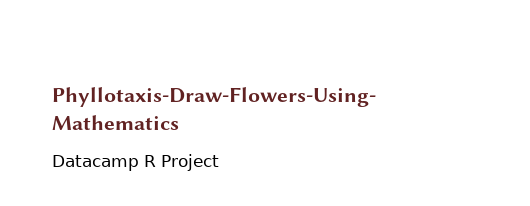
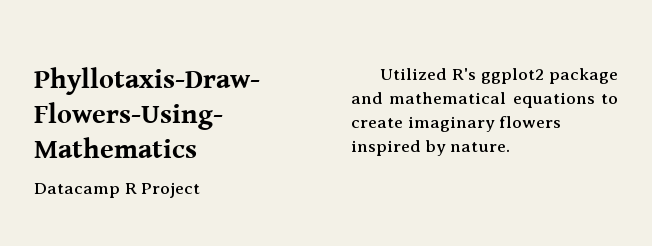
(219, 162) none -> [379,68,618,84] [351,92,618,108] [351,116,562,132] [351,140,511,156] // Utilized R's ggplot2 package and mathematical equations to create imaginary flowers inspired by nature.

